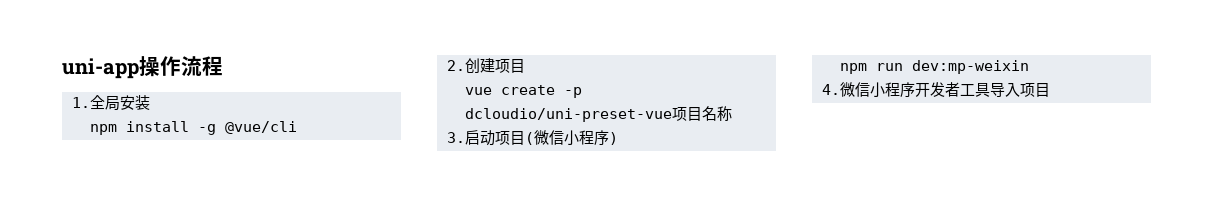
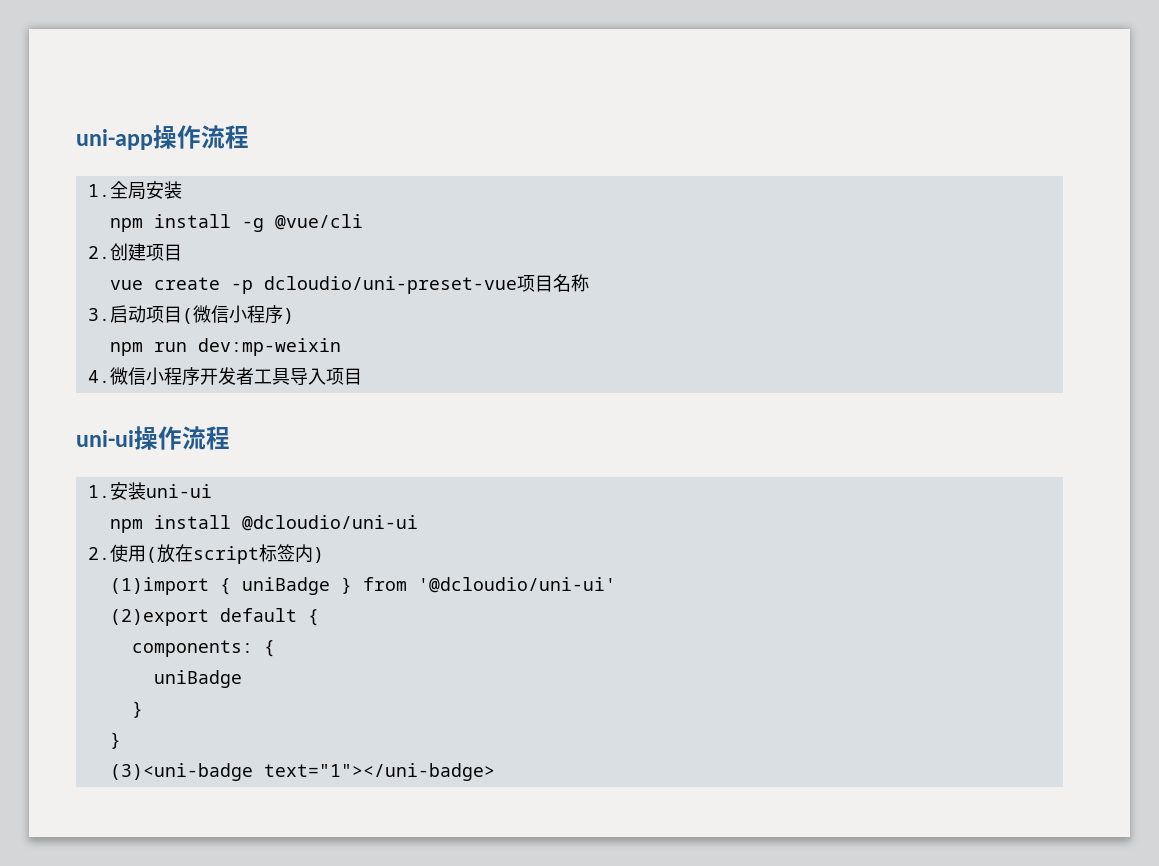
(1050, 90) none -> [76,426,230,450] [88,482,212,500] [110,515,418,533] [88,544,324,564] [110,577,616,595] [110,608,319,626] [132,640,275,657] [154,670,242,688] [132,701,143,718] [110,732,121,749] [110,763,495,781] // uni-ui操作流程 // 1.安装uni-ui // npm install @dcloudio/uni-ui // 2.使用(放在script标签内) // (1)import { uniBadge } from '@dcloudio/uni-ui' // (2)export default { // components: { // uniBadge // } // } // (3)<uni-badge text="1"></uni-badge>

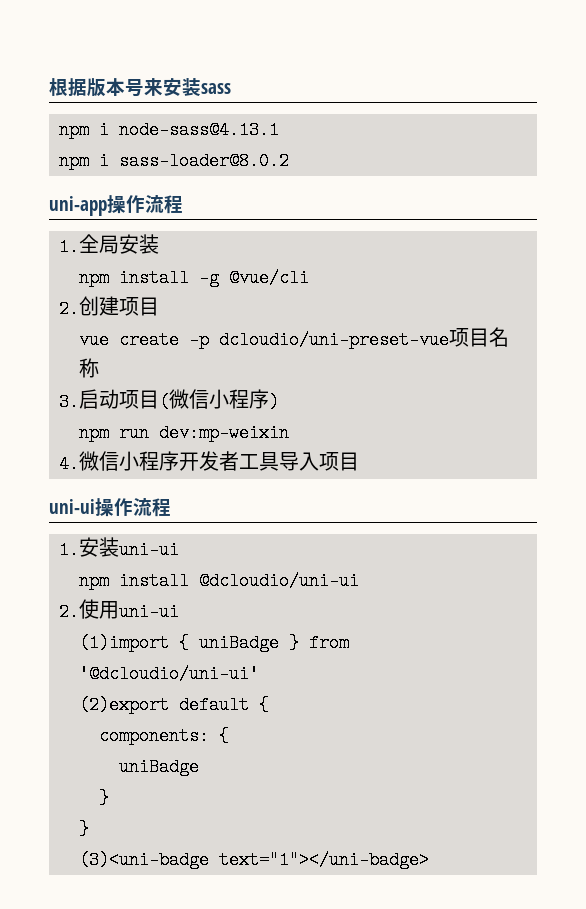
(76, 139) none -> [49,78,231,97] [59,121,280,139] [59,152,290,170] 根据版本号来安装sass // npm i node-sass@4.13.1 // npm i sass-loader@8.0.2 //
[146,544,324,564] (放在script标签内) -> [119,603,180,621] uni-ui

